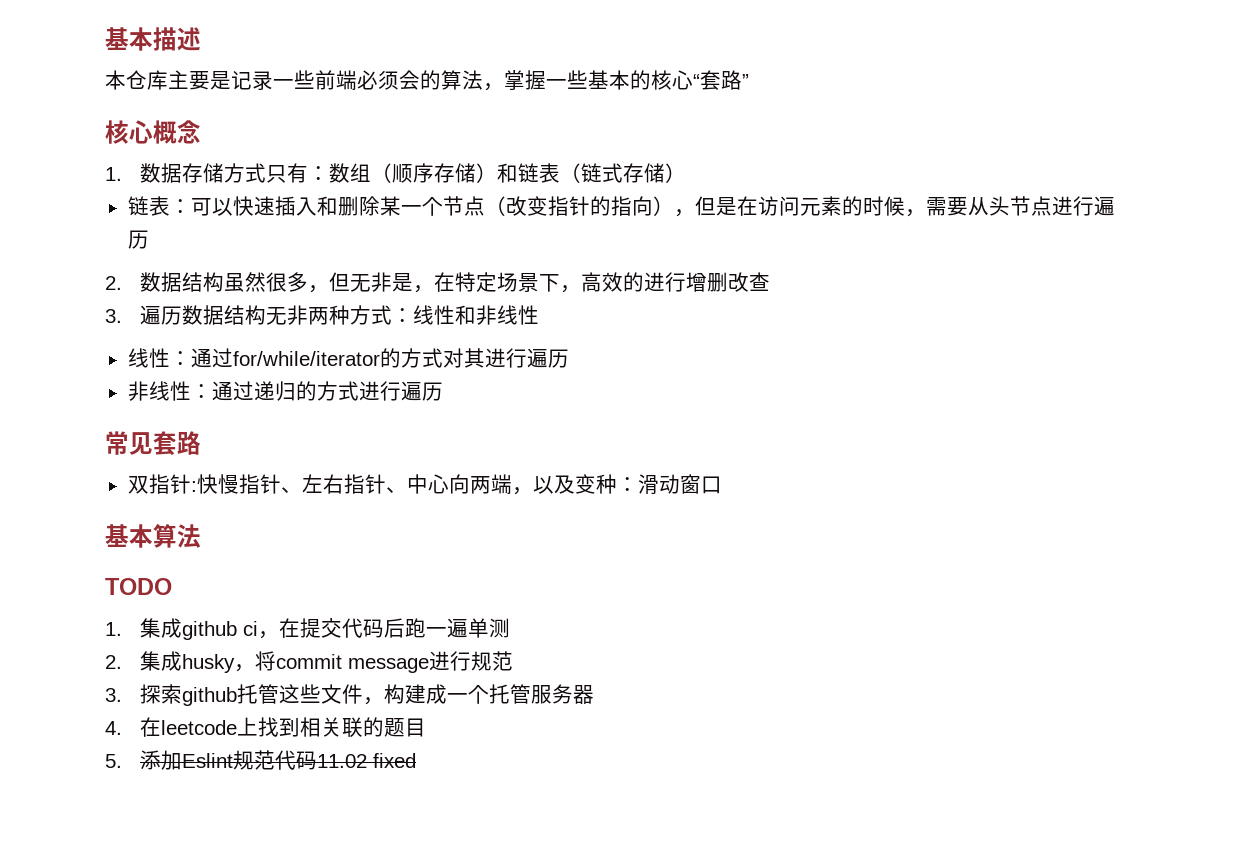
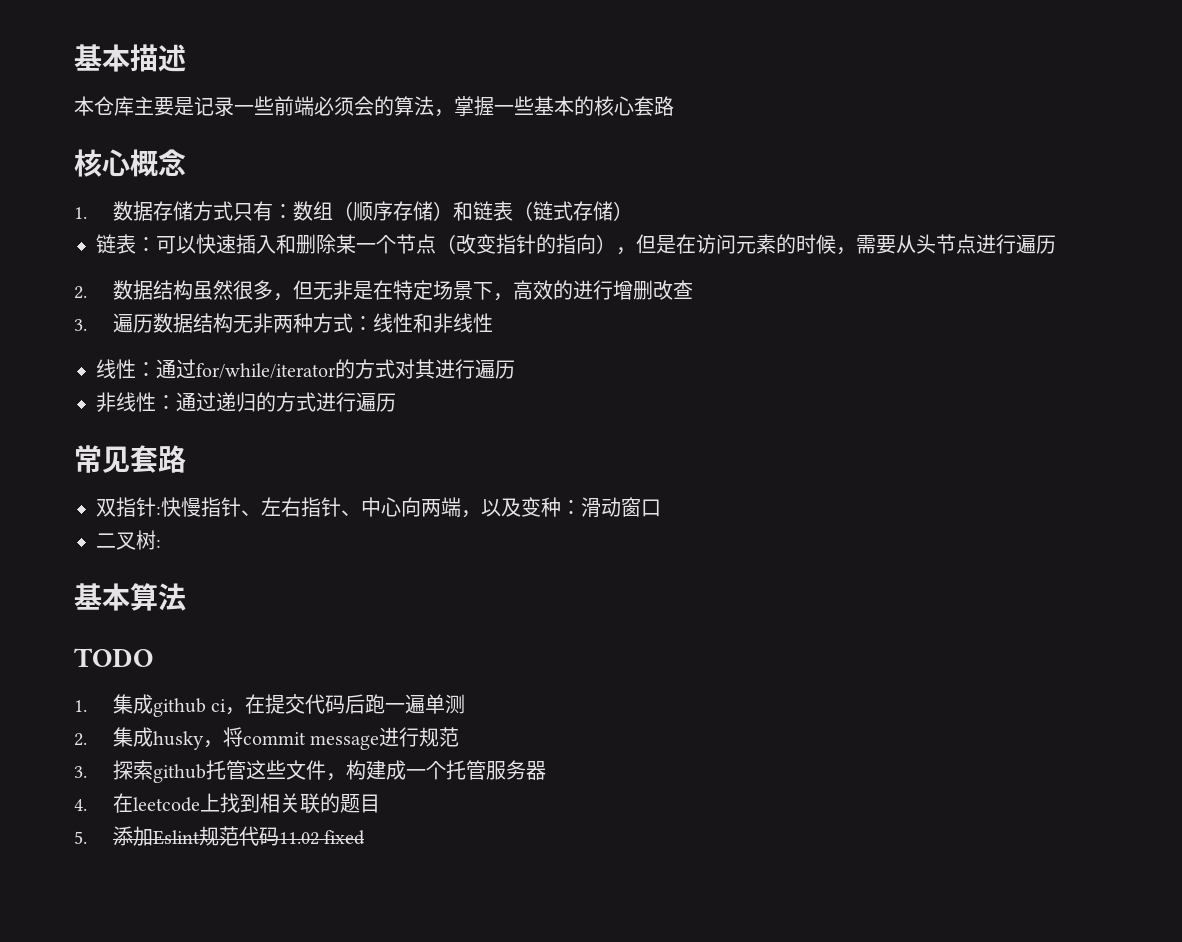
[693,70,749,90] “套路” -> [634,96,674,116] 套路
[413,285,435,293] ， -> (373, 290) none
(722, 485) none -> [96,530,161,550] // 二叉树:

